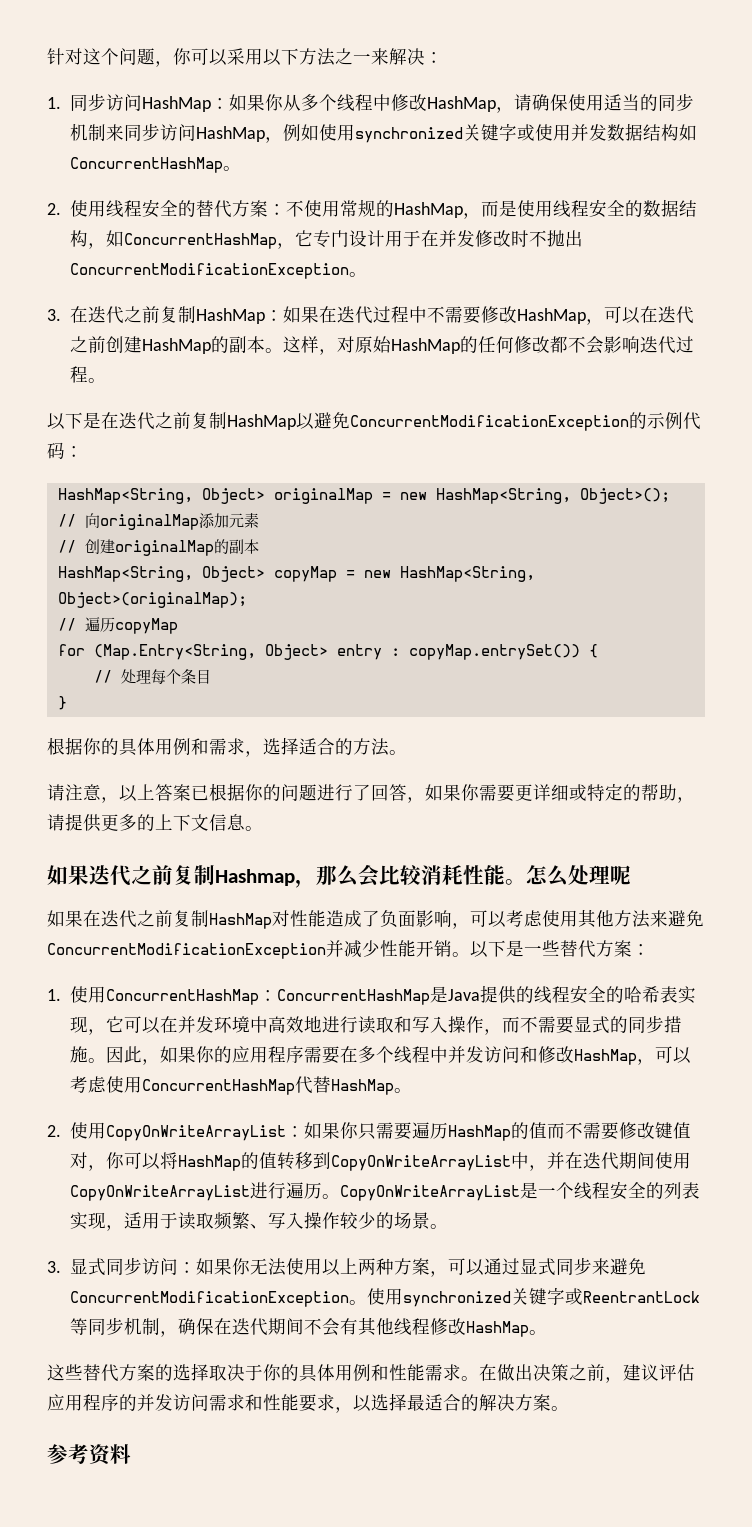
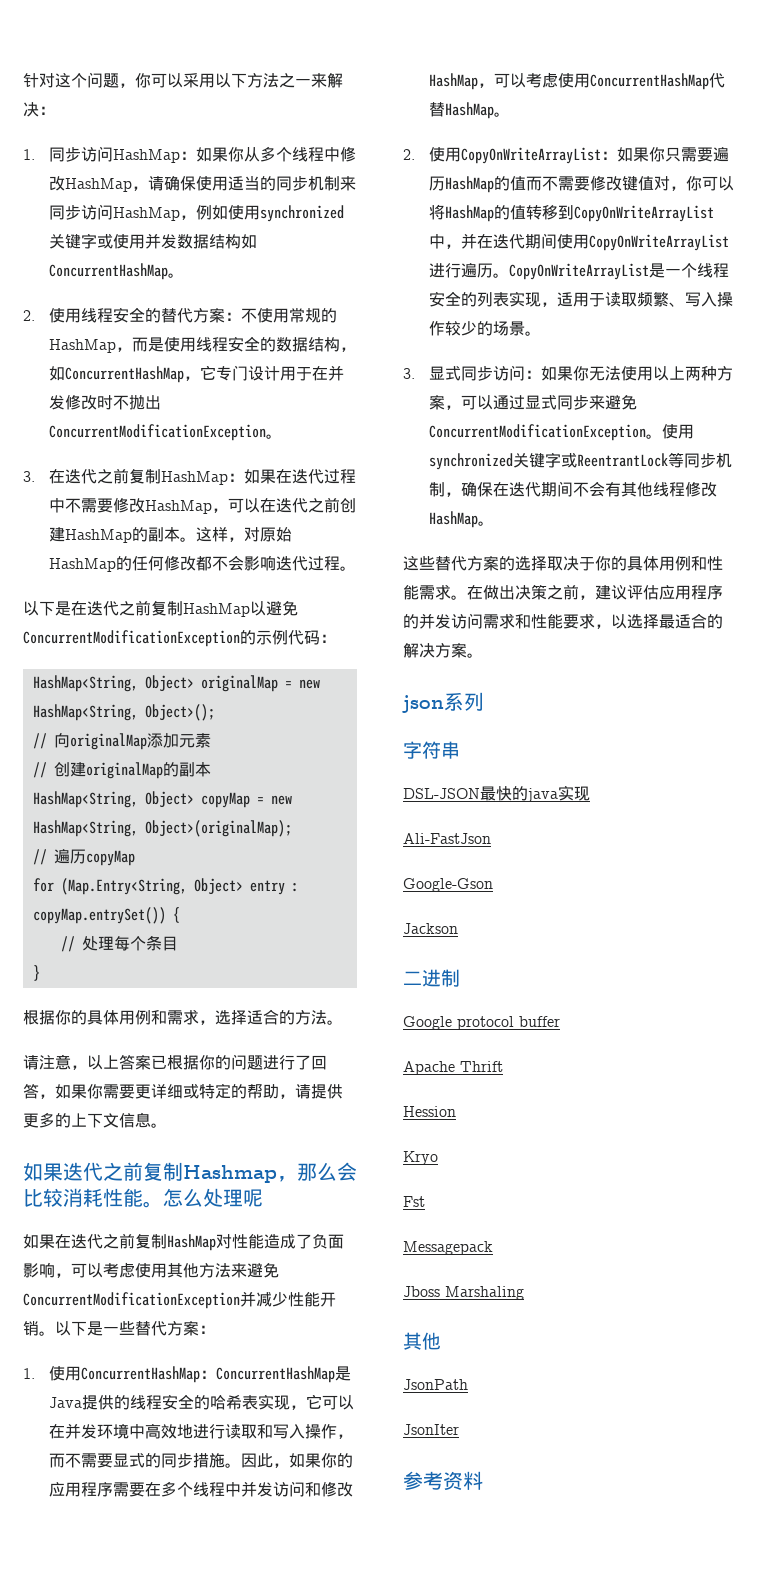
(569, 1408) none -> [402,692,484,713] [403,741,460,759] [403,785,590,802] [403,833,491,844] [403,878,493,892] [403,923,458,934] [403,969,460,987] [403,1016,560,1030] [403,1061,503,1075] [403,1106,456,1117] [403,1151,438,1165] [403,1196,425,1207] [403,1241,493,1255] [403,1286,524,1300] [403,1332,441,1350] [403,1379,468,1390] [403,1424,459,1435] // json系列 // 字符串 // DSL-JSON最快的java实现 // Ali-FastJson // Google-Gson // Jackson // 二进制 // Google protocol buffer // Apache Thrift // Hession // Kryo // Fst // Messagepack // Jboss Marshaling // 其他 // JsonPath // JsonIter

